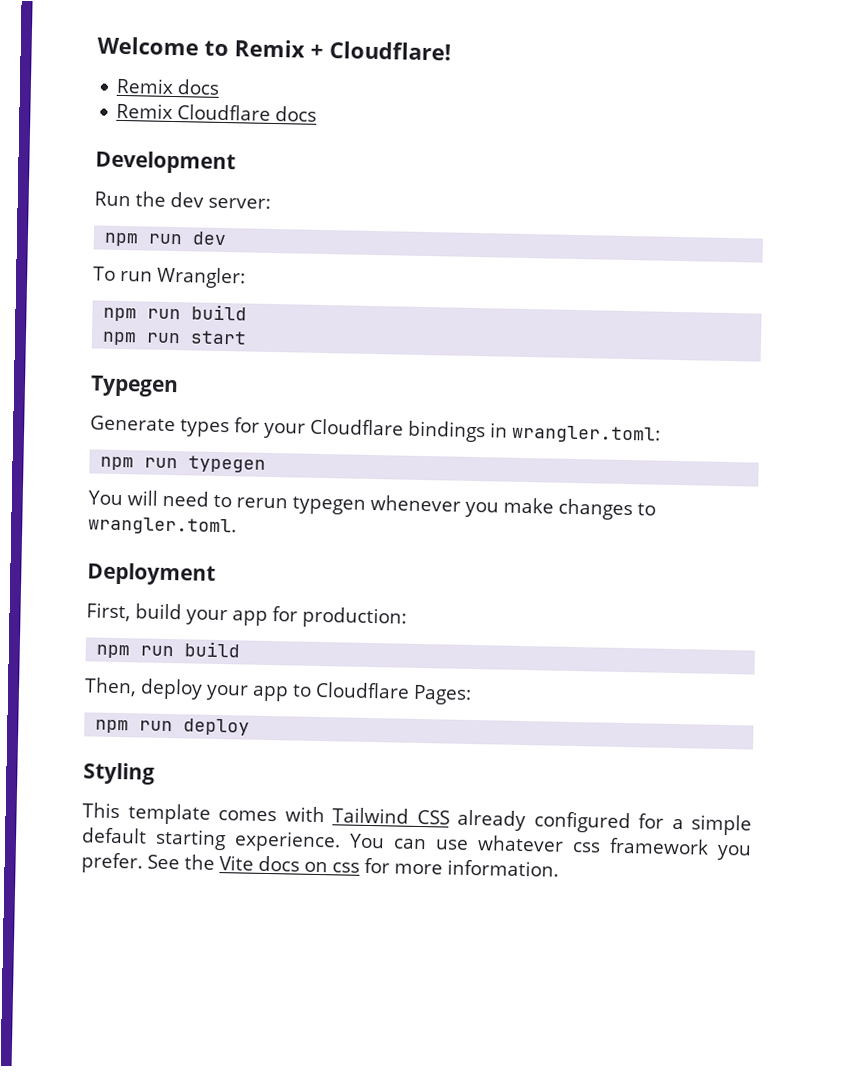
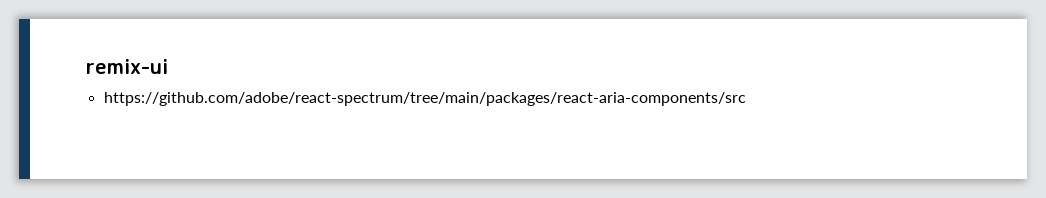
[97,36,451,61] [116,77,221,95] [116,102,318,122] [95,150,236,175] [94,191,271,209] [104,231,228,247] [93,266,246,289] [103,304,248,322] [102,330,248,346] [90,375,179,398] [90,415,661,444] [100,455,267,473] [88,490,656,521] [88,516,237,536] [87,562,216,586] [86,602,407,629] [96,641,241,659] [84,677,472,705] [95,718,251,736] [83,762,155,785] [82,802,752,836] [82,827,752,861] [81,852,559,877] Welcome to Remix + Cloudflare! // Remix docs // Remix Cloudflare docs // Development // Run the dev server: // npm run dev // To run Wrangler: // npm run build // npm run start // Typegen // Generate types for your Cloudflare bindings in wrangler.toml: // npm run typegen // You will need to rerun typegen whenever you make changes to wrangler.toml. // Deployment // First, build your app for production: // npm run build // Then, deploy your app to Cloudflare Pages: // npm run deploy // Styling // This template comes with Tailwind CSS already configured for a simple default starting experience. You can use whatever css framework you prefer. See the Vite docs on css for more information. -> [86,59,168,74] [103,92,746,106] remix-ui // https://github.com/adobe/react-spectrum/tree/main/packages/react-aria-components/src

